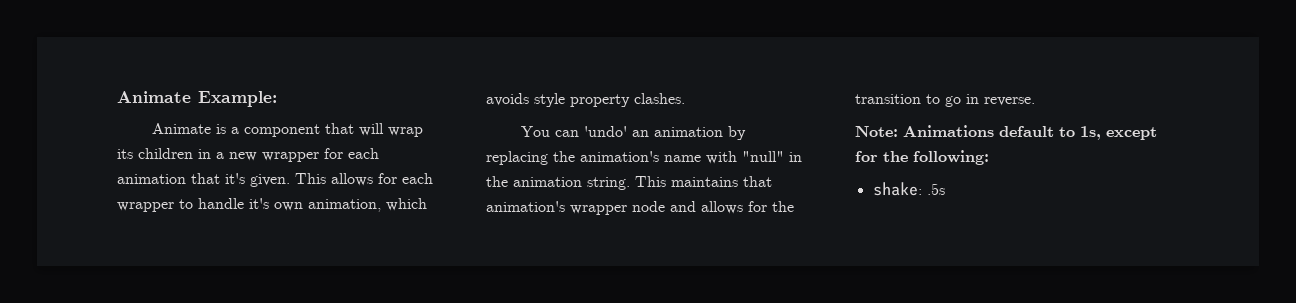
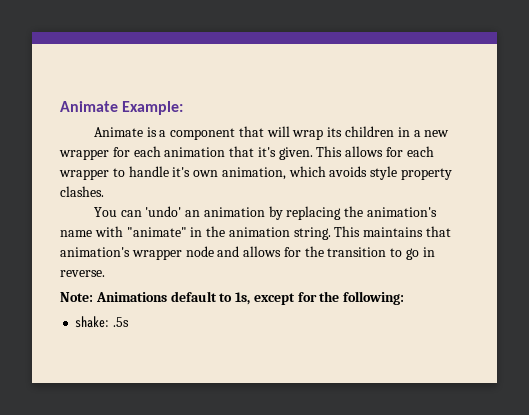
[742,151,784,162] "null" -> [126,227,187,237] "animate"

